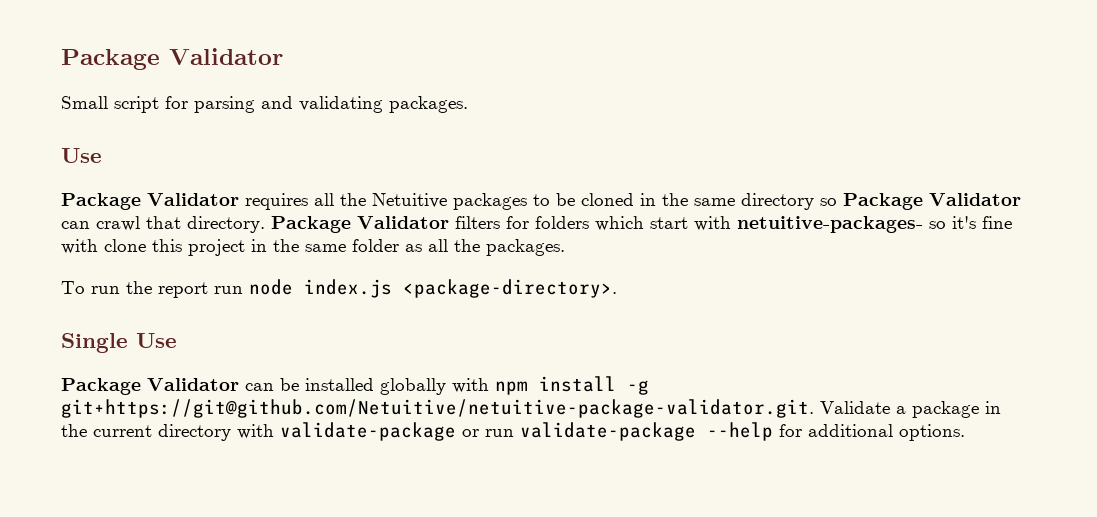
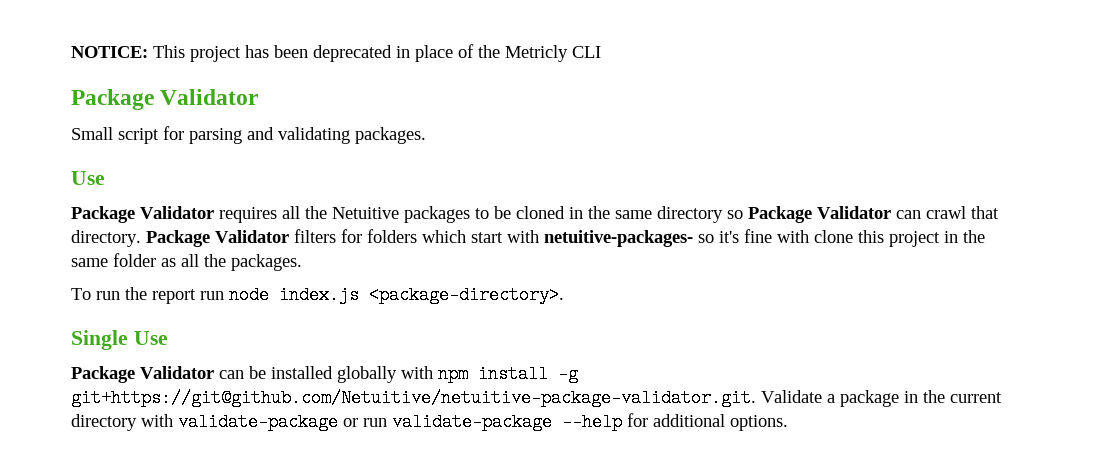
(61, 59) none -> [71,44,601,62] NOTICE: This project has been deprecated in place of the Metricly CLI //

